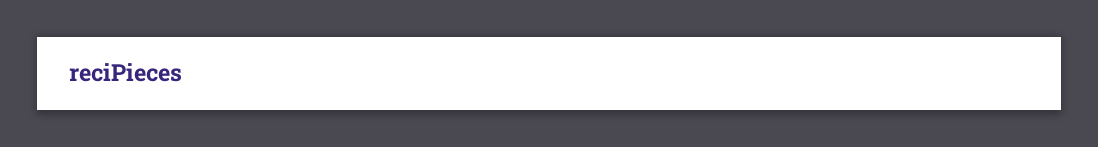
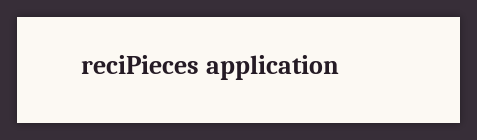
(182, 72) none -> [205,55,339,80] application

